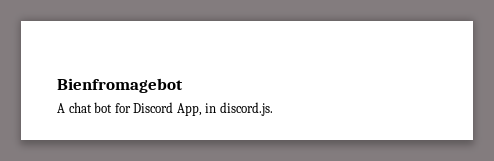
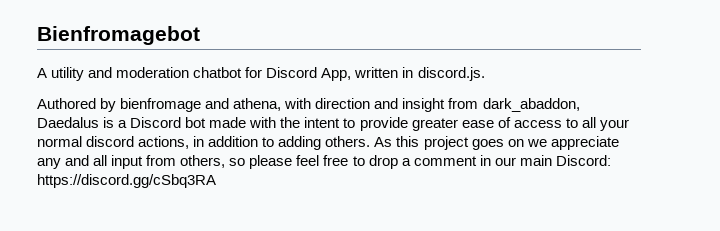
[68,102,113,113] chat bot -> [51,67,243,81] utility and moderation chatbot
(202, 109) none -> [354,67,399,78] written
(273, 109) none -> [37,98,580,112] [37,117,629,131] [37,136,619,150] [37,155,611,169] [37,174,216,188] // Authored by bienfromage and athena, with direction and insight from dark_abaddon, Daedalus is a Discord bot made with the intent to provide greater ease of access to all your normal discord actions, in addition to adding others. As this project goes on we appreciate any and all input from others, so please feel free to drop a comment in our main Discord: https://discord.gg/cSbq3RA

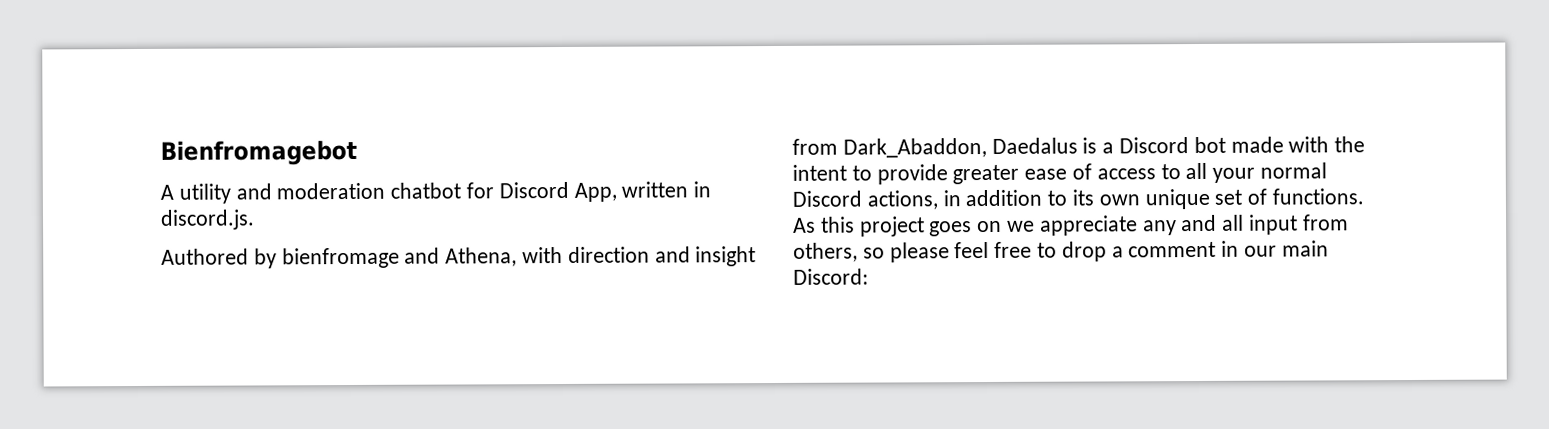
[233,98,282,111] athena, -> [445,247,518,267] Athena,
[482,98,580,112] dark_abaddon, -> [842,137,987,158] Dark_Abaddon,
[86,136,135,147] discord -> [792,190,862,207] Discord
[278,136,371,150] adding others. -> [1072,188,1365,210] its own unique set of functions.
[37,174,216,188] https://discord.gg/cSbq3RA -> (869, 276) none

